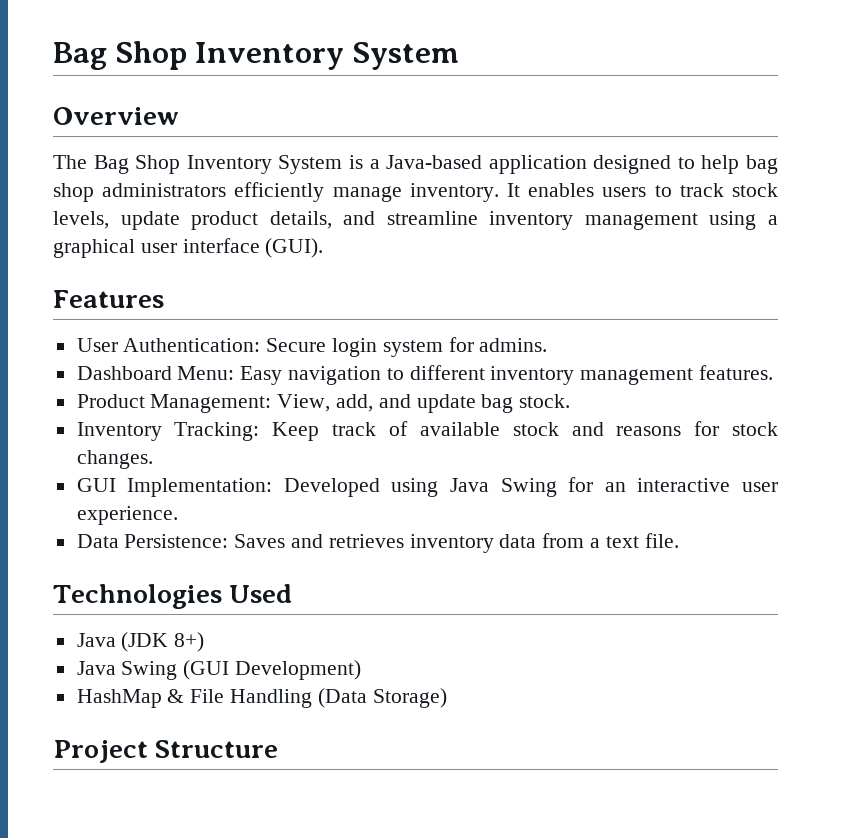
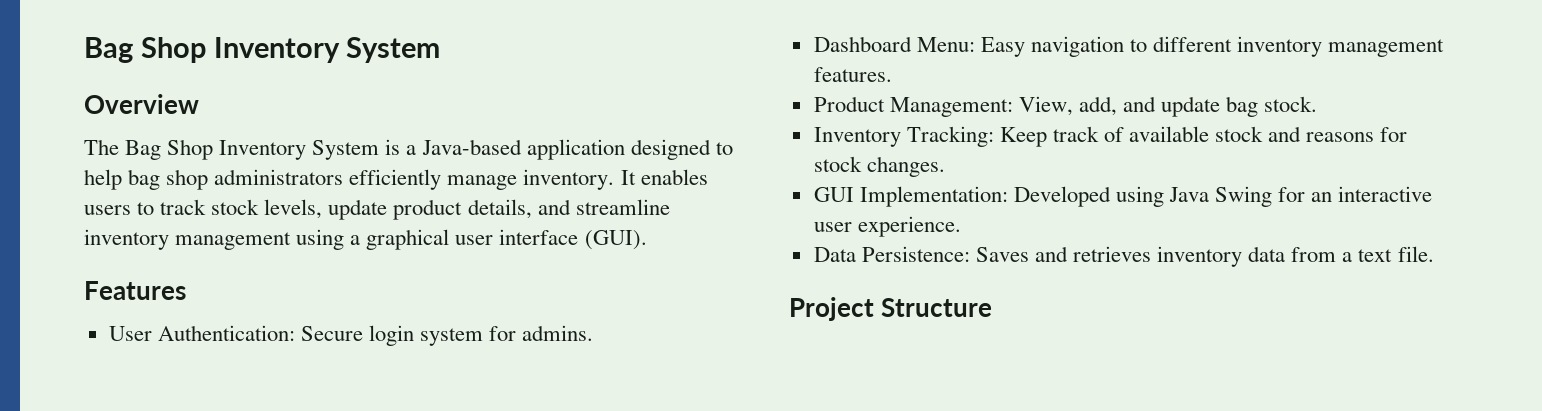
[53,584,293,609] [76,632,205,652] [76,660,362,680] [76,688,447,708] // Technologies Used // Java (JDK 8+) // Java Swing (GUI Development) // HashMap & File Handling (Data Storage) -> (1434, 254) none

